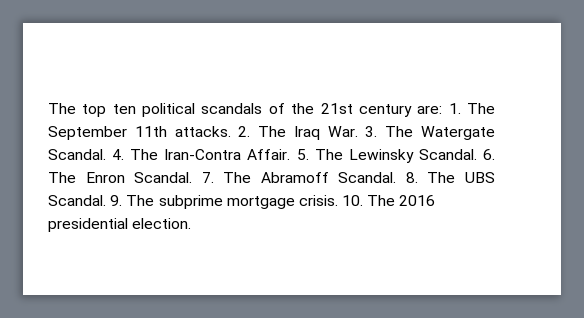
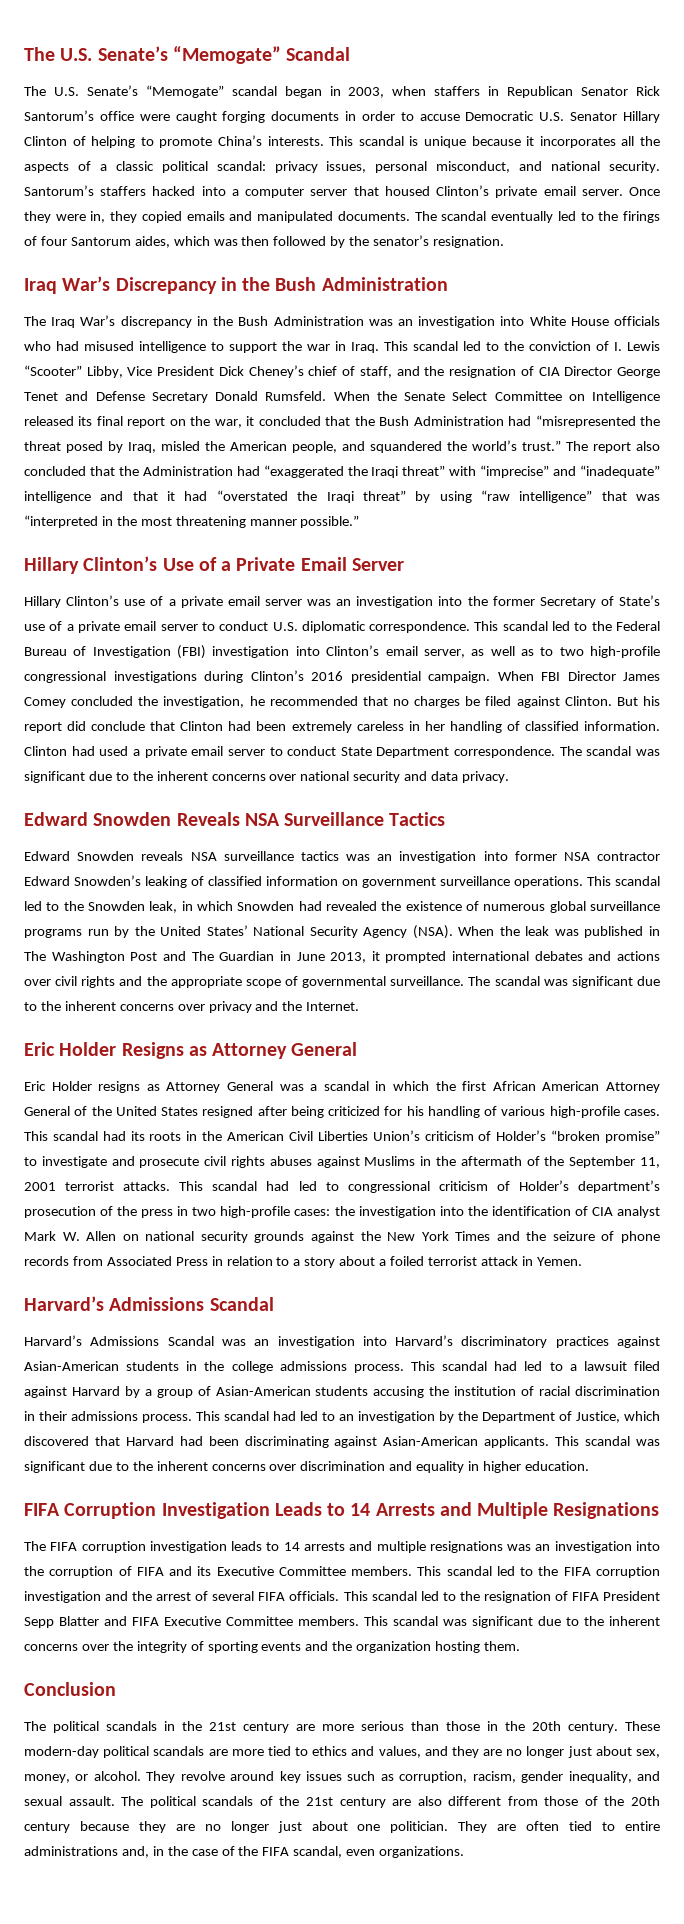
[48,103,136,117] The top ten -> [24,46,351,64] [24,85,660,98] [24,110,660,123] [24,135,661,148] [24,161,660,173] [24,185,661,198] [24,211,661,223] [24,235,505,248] [24,276,448,294] [24,315,660,328] [24,341,660,353] [24,365,661,378] [24,391,660,403] [24,415,660,428] [24,440,660,453] [24,465,660,478] [24,490,661,503] [24,515,360,528] [24,556,404,574] [24,595,660,608] [24,621,660,633] [24,645,660,659] [24,670,660,683] [24,696,660,708] [24,721,660,733] [24,746,660,758] [24,771,510,783] [24,812,446,826] [24,851,660,863] [24,875,660,888] [24,901,660,913] [24,925,660,939] [24,951,660,963] [24,976,660,988] [24,1001,360,1013] [24,1042,358,1059] [24,1081,661,1093] [24,1106,660,1118] [24,1130,660,1143] [24,1156,660,1168] [24,1180,660,1193] [24,1206,661,1218] [24,1231,660,1243] [24,1256,582,1268] [24,1296,274,1311] [24,1335,660,1348] [24,1361,660,1373] [24,1386,660,1398] [24,1411,660,1423] [24,1436,660,1448] [24,1461,589,1473] [24,1502,660,1519] [24,1541,660,1553] [24,1566,660,1578] [24,1591,660,1603] [24,1616,660,1628] [24,1641,521,1653] [24,1682,116,1696] [24,1721,660,1733] [24,1746,660,1758] [24,1771,661,1783] [24,1796,144,1806] The U.S. Senate’s “Memogate” Scandal // The U.S. Senate’s “Memogate” scandal began in 2003, when staffers in Republican Senator Rick Santorum’s office were caught forging documents in order to accuse Democratic U.S. Senator Hillary Clinton of helping to promote China’s interests. This scandal is unique because it incorporates all the aspects of a classic political scandal: privacy issues, personal misconduct, and national security. Santorum’s staffers hacked into a computer server that housed Clinton’s private email server. Once they were in, they copied emails and manipulated documents. The scandal eventually led to the firings of four Santorum aides, which was then followed by the senator’s resignation. // Iraq War’s Discrepancy in the Bush Administration // The Iraq War’s discrepancy in the Bush Administration was an investigation into White House officials who had misused intelligence to support the war in Iraq. This scandal led to the conviction of I. Lewis “Scooter” Libby, Vice President Dick Cheney’s chief of staff, and the resignation of CIA Director George Tenet and Defense Secretary Donald Rumsfeld. When the Senate Select Committee on Intelligence released its final report on the war, it concluded that the Bush Administration had “misrepresented the threat posed by Iraq, misled the American people, and squandered the world’s trust.” The report also concluded that the Administration had “exaggerated the Iraqi threat” with “imprecise” and “inadequate” intelligence and that it had “overstated the Iraqi threat” by using “raw intelligence” that was “interpreted in the most threatening manner possible.” // Hillary Clinton’s Use of a Private Email Server // Hillary Clinton’s use of a private email server was an investigation into the former Secretary of State’s use of a private email server to conduct U.S. diplomatic correspondence. This scandal led to the Federal Bureau of Investigation (FBI) investigation into Clinton’s email server, as well as to two high-profile congressional investigations during Clinton’s 2016 presidential campaign. When FBI Director James Comey concluded the investigation, he recommended that no charges be filed against Clinton. But his report did conclude that Clinton had been extremely careless in her handling of classified information. Clinton had used a private email server to conduct State Department correspondence. The scandal was significant due to the inherent concerns over national security and data privacy. // Edward Snowden Reveals NSA Surveillance Tactics // Edward Snowden reveals NSA surveillance tactics was an investigation into former NSA contractor Edward Snowden’s leaking of classified information on government surveillance operations. This scandal led to the Snowden leak, in which Snowden had revealed the existence of numerous global surveillance programs run by the United States’ National Security Agency (NSA). When the leak was published in The Washington Post and The Guardian in June 2013, it prompted international debates and actions over civil rights and the appropriate scope of governmental surveillance. The scandal was significant due to the inherent concerns over privacy and the Internet. // Eric Holder Resigns as Attorney General // Eric Holder resigns as Attorney General was a scandal in which the first African American Attorney General of the United States resigned after being criticized for his handling of various high-profile cases. This scandal had its roots in the American Civil Liberties Union’s criticism of Holder’s “broken promise” to investigate and prosecute civil rights abuses against Muslims in the aftermath of the September 11, 2001 terrorist attacks. This scandal had led to congressional criticism of Holder’s department’s prosecution of the press in two high-profile cases: the investigation into the identification of CIA analyst Mark W. Allen on national security grounds against the New York Times and the seizure of phone records from Associated Press in relation to a story about a foiled terrorist attack in Yemen. // Harvard’s Admissions Scandal // Harvard’s Admissions Scandal was an investigation into Harvard’s discriminatory practices against Asian-American students in the college admissions process. This scandal had led to a lawsuit filed against Harvard by a group of Asian-American students accusing the institution of racial discrimination in their admissions process. This scandal had led to an investigation by the Department of Justice, which discovered that Harvard had been discriminating against Asian-American applicants. This scandal was significant due to the inherent concerns over discrimination and equality in higher education. // FIFA Corruption Investigation Leads to 14 Arrests and Multiple Resignations // The FIFA corruption investigation leads to 14 arrests and multiple resignations was an investigation into the corruption of FIFA and its Executive Committee members. This scandal led to the FIFA corruption investigation and the arrest of several FIFA officials. This scandal led to the resignation of FIFA President Sepp Blatter and FIFA Executive Committee members. This scandal was significant due to the inherent concerns over the integrity of sporting events and the organization hosting them. // Conclusion // The political scandals in the 21st century are more serious than those in the 20th century. These modern-day political scandals are more tied to ethics and values, and they are no longer just about sex, money, or alcohol. They revolve around key issues such as corruption, racism, gender inequality, and sexual assault. The
[417,103,496,114] [48,126,495,140] [48,149,495,163] [48,172,495,183] [48,195,436,209] [48,218,192,232] are: 1. The September 11th attacks. 2. The Iraq War. 3. The Watergate Scandal. 4. The Iran-Contra Affair. 5. The Lewinsky Scandal. 6. The Enron Scandal. 7. The Abramoff Scandal. 8. The UBS Scandal. 9. The subprime mortgage crisis. 10. The 2016 presidential election. -> [392,1796,660,1806] [24,1821,660,1833] [24,1846,465,1858] are also different from those of the 20th century because they are no longer just about one politician. They are often tied to entire administrations and, in the case of the FIFA scandal, even organizations.

